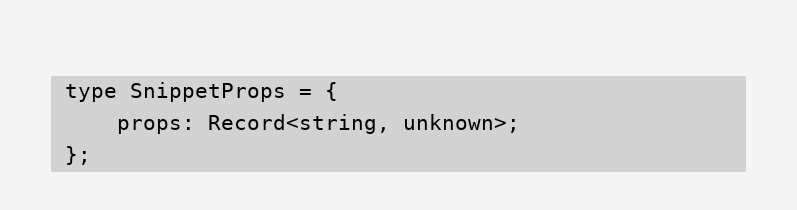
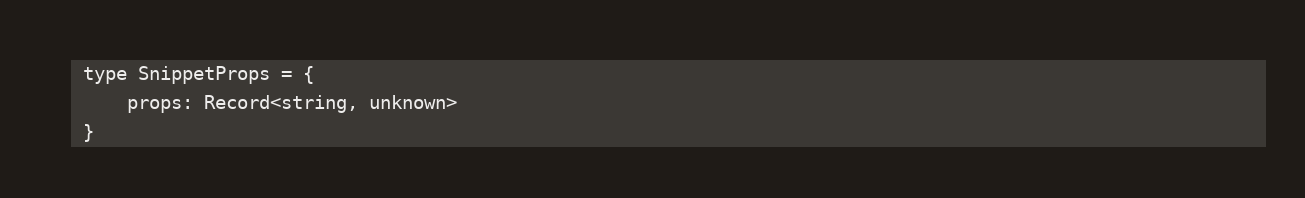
[403,114,521,133] [65,146,92,165] unknown>; // }; -> [369,95,458,109] [83,124,95,142] unknown> // }

